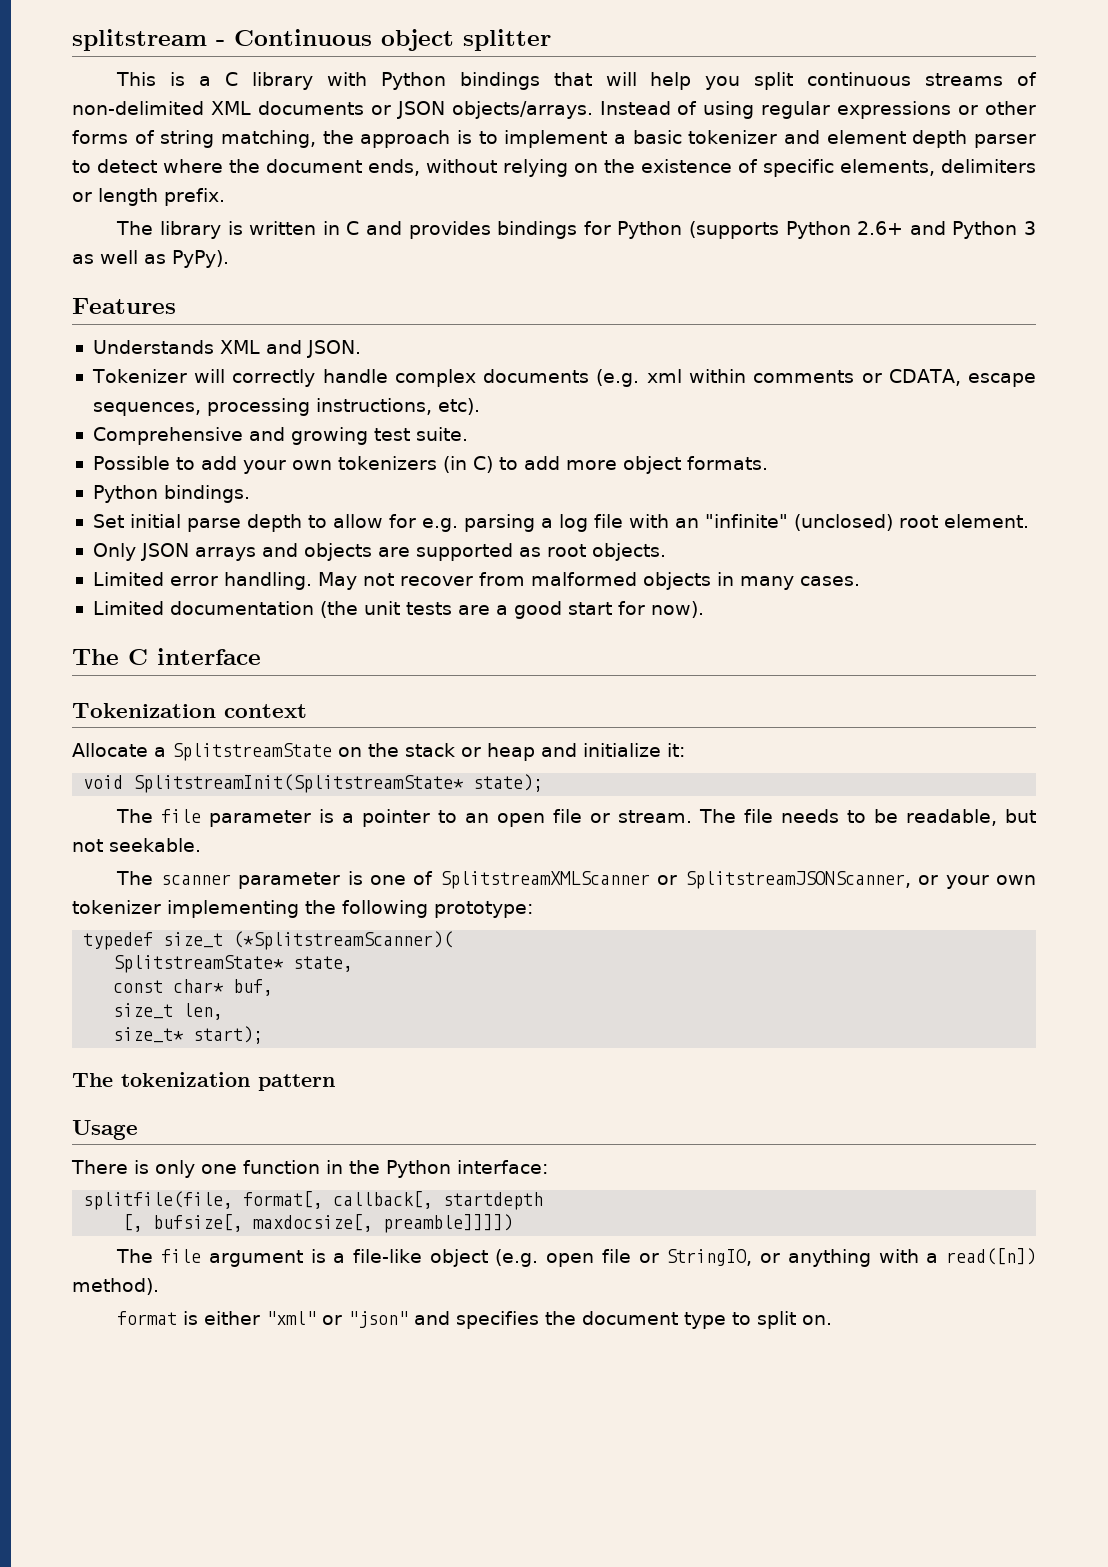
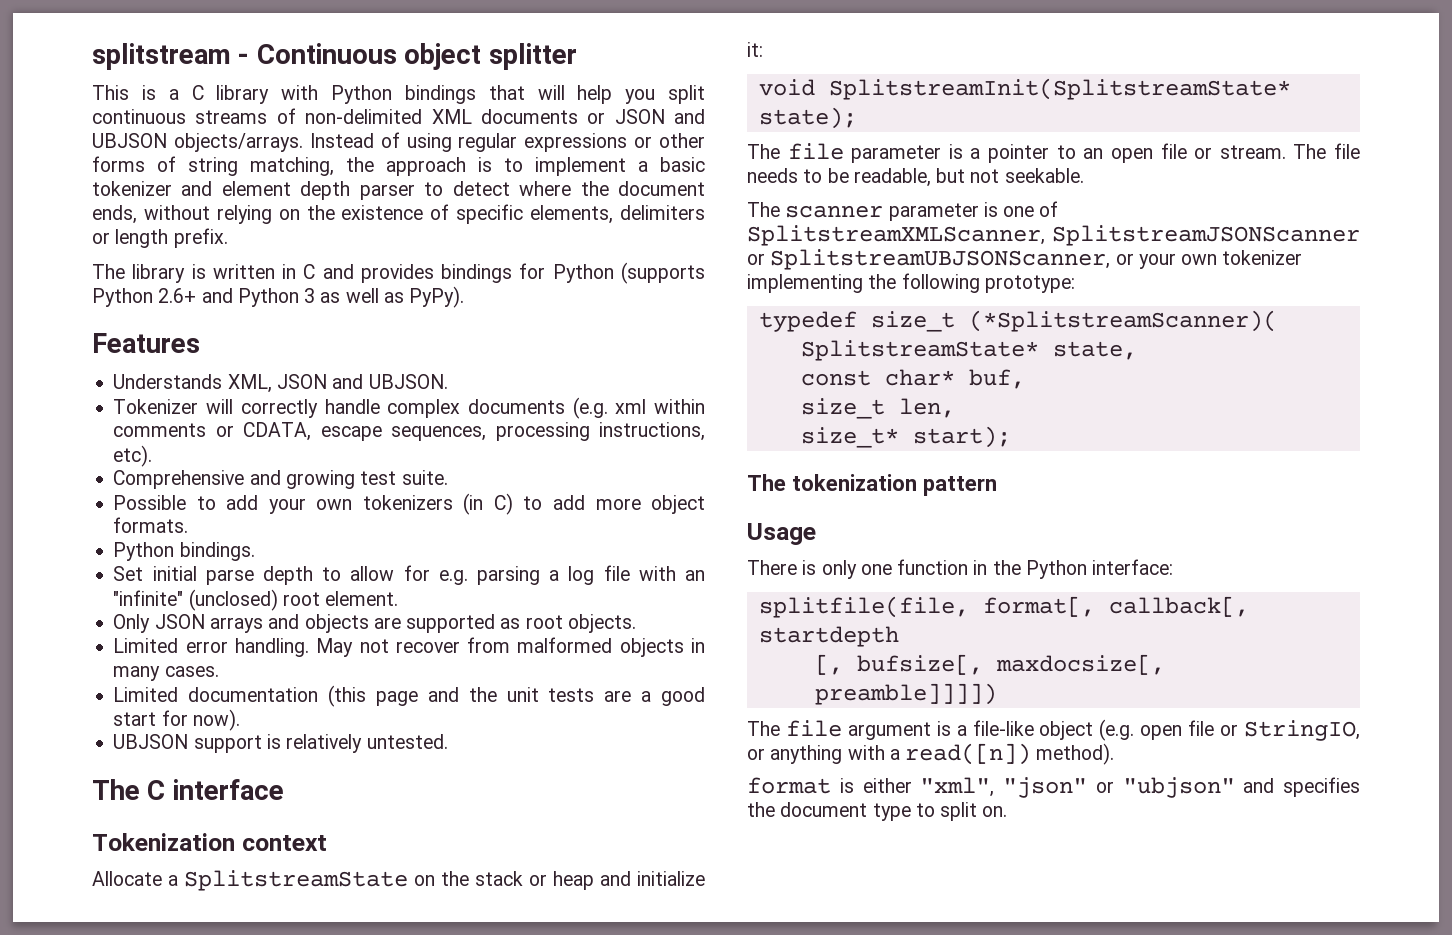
(445, 110) none -> [674,109,705,124] [92,133,167,148] and UBJSON
[219,340,361,358] XML and JSON. -> [227,374,448,393] XML, JSON and UBJSON.
[319,601,358,618] (the -> [328,685,497,707] (this page and the
(704, 609) none -> [113,734,448,753] // UBJSON support is relatively untested.
[439,871,911,889] SplitstreamXMLScanner or SplitstreamJSONScanner, -> [747,225,1360,246] [747,249,1111,270] SplitstreamXMLScanner, SplitstreamJSONScanner or SplitstreamUBJSONScanner,
[266,1311,409,1328] "xml" or "json" -> [920,777,1235,798] "xml", "json" or "ubjson"

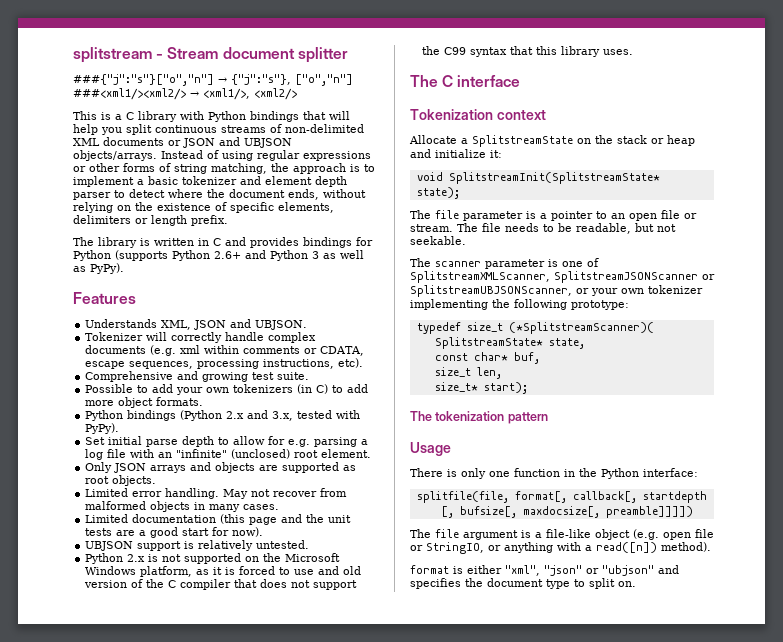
[256,43,482,70] Continuous object -> [167,47,295,59] Stream document
(577, 56) none -> [73,74,353,86] [73,88,297,100] // ###{"j":"s"}["o","n"] → {"j":"s"}, ["o","n"] ###<xml1/><xml2/> → <xml1/>, <xml2/>
[179,542,255,561] bindings. -> [127,410,361,421] [85,423,120,434] bindings (Python 2.x and 3.x, tested with PyPy).
(448, 741) none -> [85,553,341,564] [85,566,362,577] [84,579,358,590] [422,46,634,57] // Python 2.x is not supported on the Microsoft Windows platform, as it is forced to use and old version of the C compiler that does not support the C99 syntax that this library uses.

